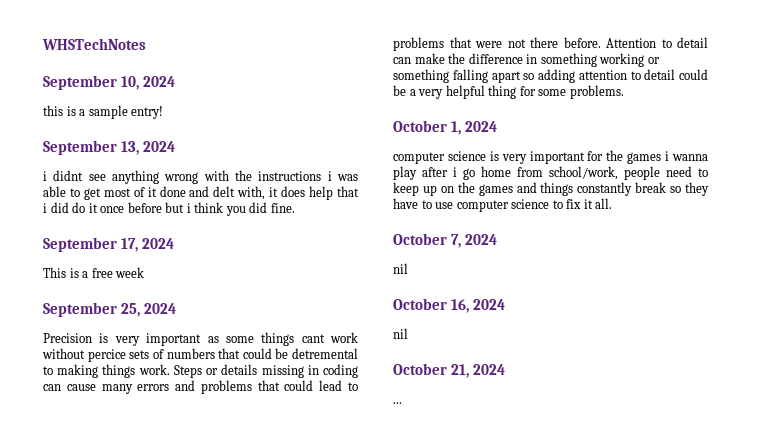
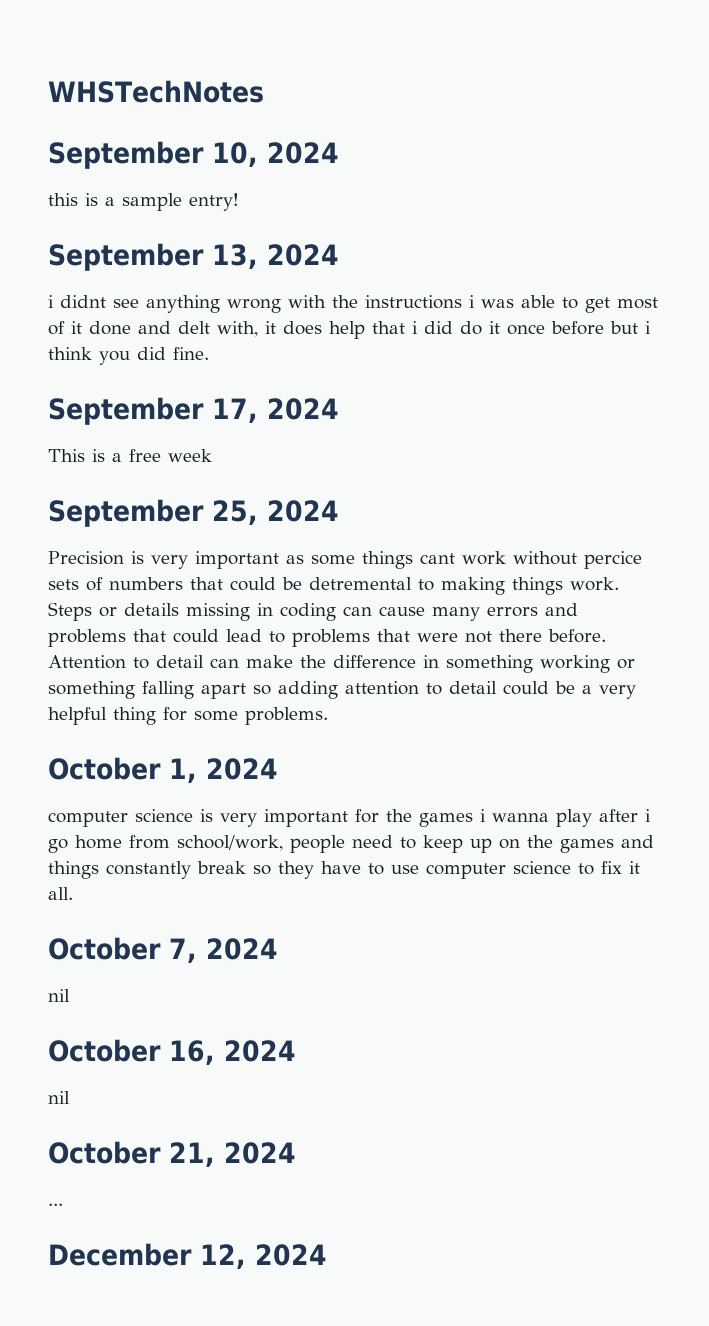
(402, 403) none -> [48,1243,327,1269] // December 12, 2024

